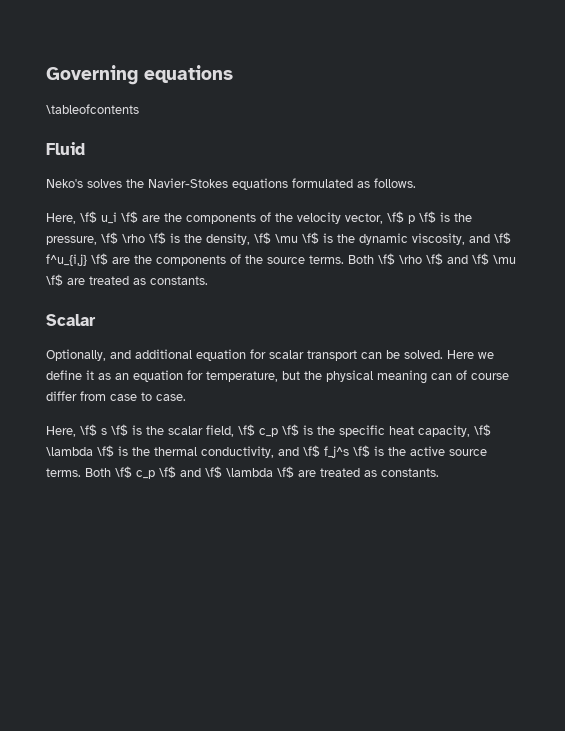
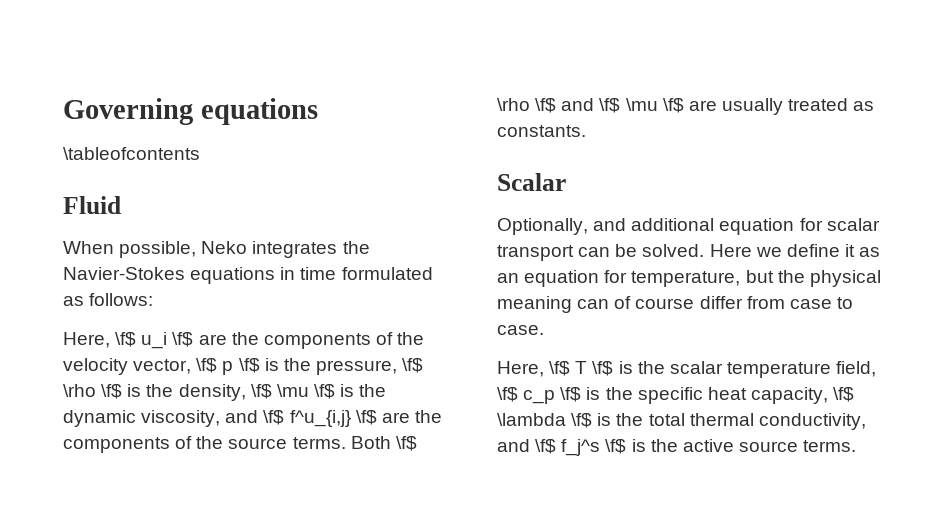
[46,179,122,188] Neko's solves -> [63,241,338,258] When possible, Neko integrates
(288, 184) none -> [280,267,337,280] in time
[374,178,416,188] follows. -> [89,293,154,306] follows:
(85, 281) none -> [721,98,783,115] usually
[101,428,107,435] s -> [575,361,588,374] T
(203, 430) none -> [726,362,831,378] temperature
(150, 451) none -> [648,413,685,426] total
[85,466,439,479] Both \f$ c_p \f$ and \f$ \lambda \f$ are treated as constants. -> (857, 446) none

